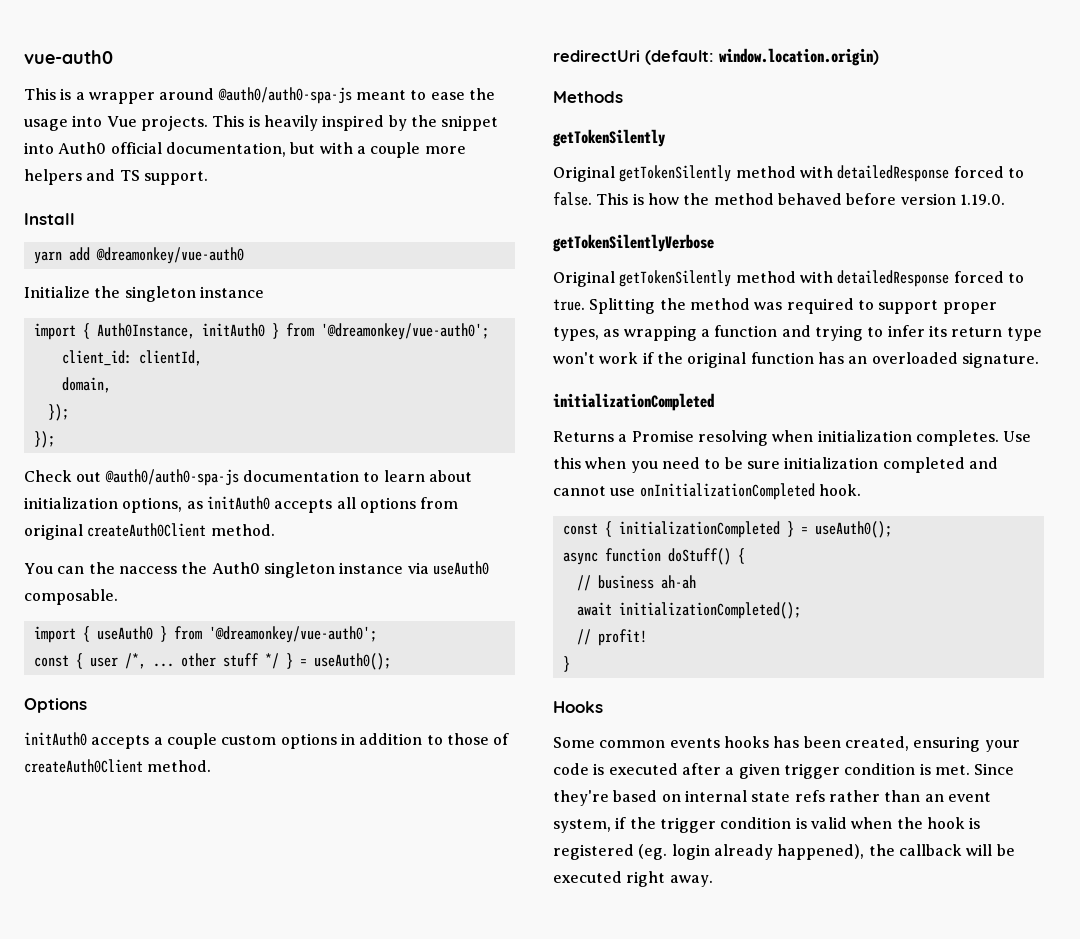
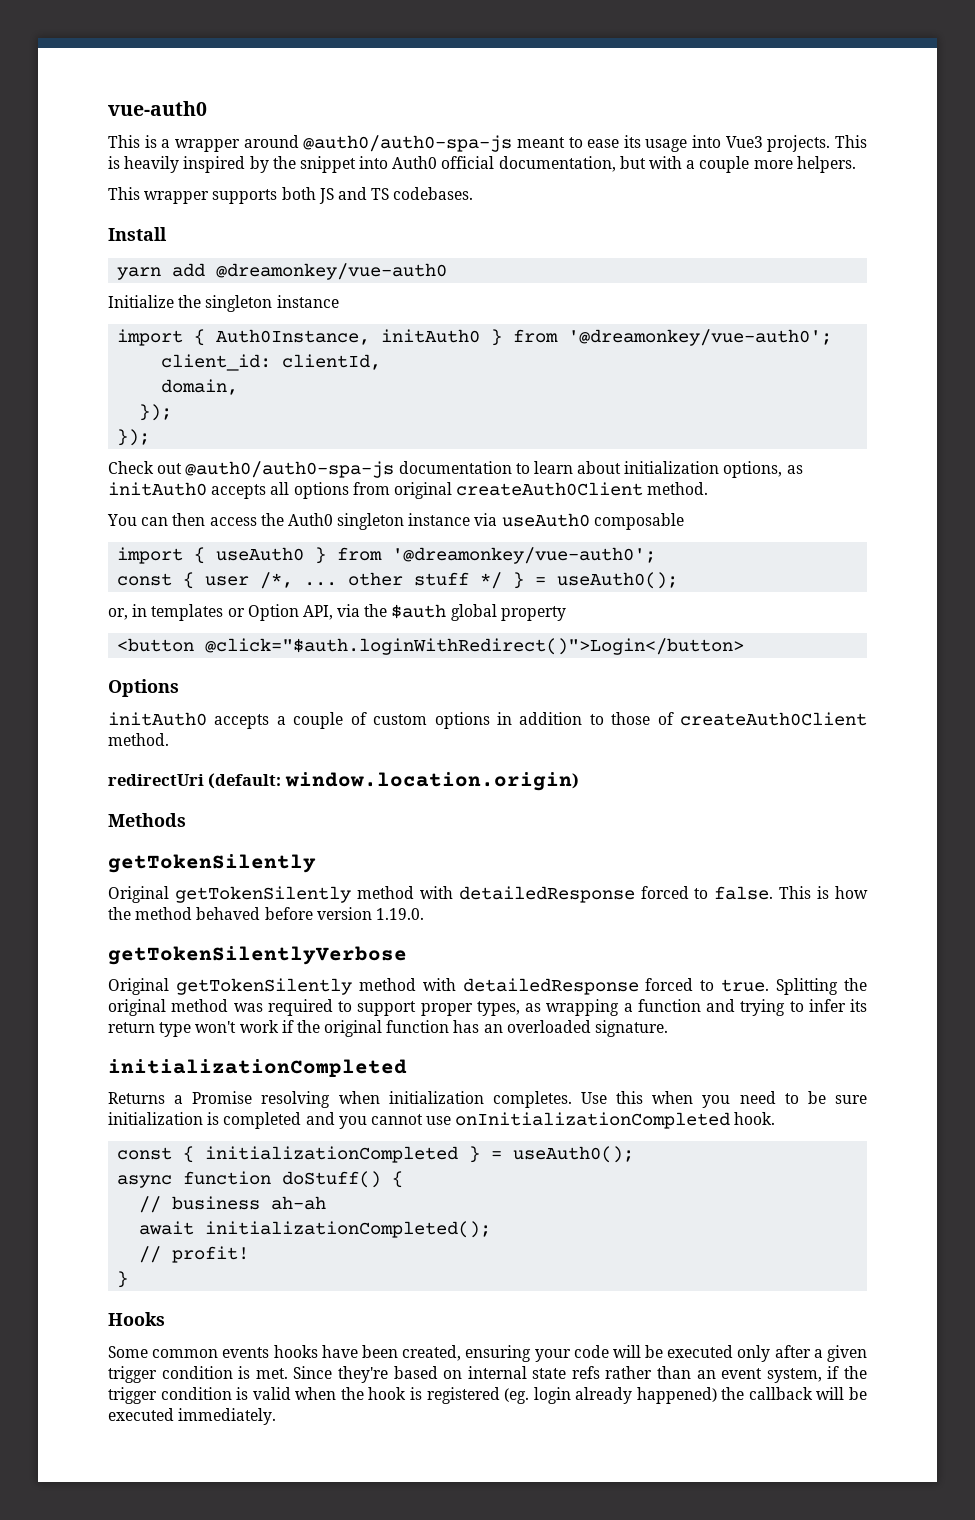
[468,88,495,100] the -> [623,135,641,148] its
[106,116,137,127] Vue -> [725,136,763,148] Vue3
[24,169,82,185] helpers -> [796,156,856,173] [108,187,334,204] helpers. // This wrapper supports both JS
[143,171,208,185] support. -> [393,187,474,200] codebases.
[88,562,177,574] the naccess -> [172,513,257,526] then access
[24,589,118,605] composable. -> [593,513,684,530] composable
(391, 661) none -> [108,604,566,621] [117,638,745,655] // or, in templates or Option API, via the $auth global property // <button @click="$auth.loginWithRedirect()">Login</button>
(217, 741) none -> [350,712,367,725] of
(686, 304) none -> [108,999,166,1016] original
(879, 463) none -> [207,1112,220,1125] is
(998, 463) none -> [338,1116,367,1129] you
[773,736,800,748] has -> [321,1345,358,1358] have
[593,763,678,775] is executed -> [612,1345,771,1362] will be executed only
[777,844,865,860] happened), -> [636,1387,717,1404] happened)
[626,871,713,887] right away. -> [178,1408,277,1425] immediately.

